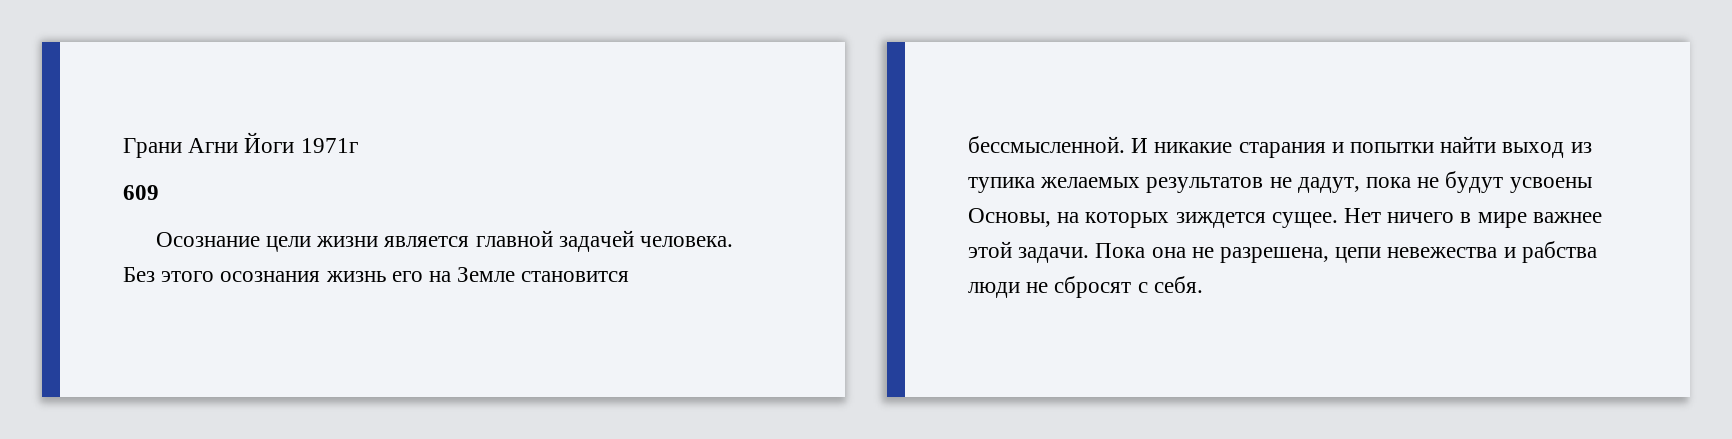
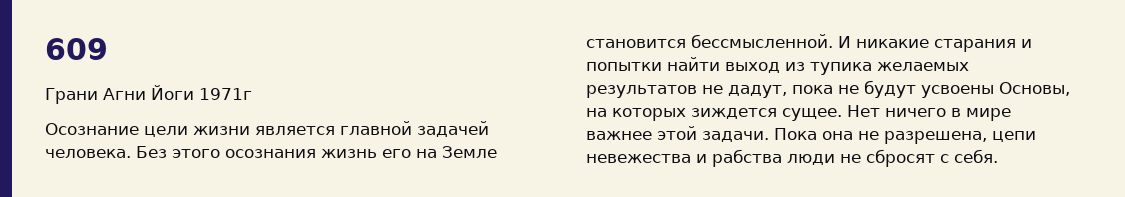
(123, 148) none -> [45,38,108,60] 609 //
[123,185,159,200] // 609 -> (252, 94) none

